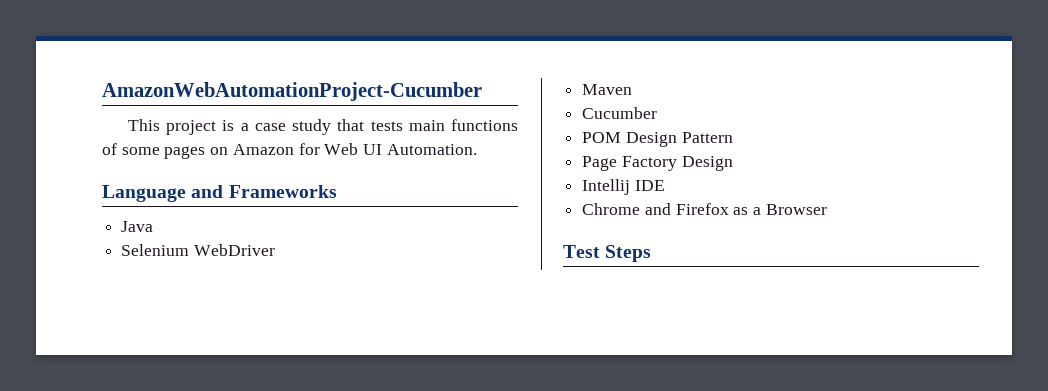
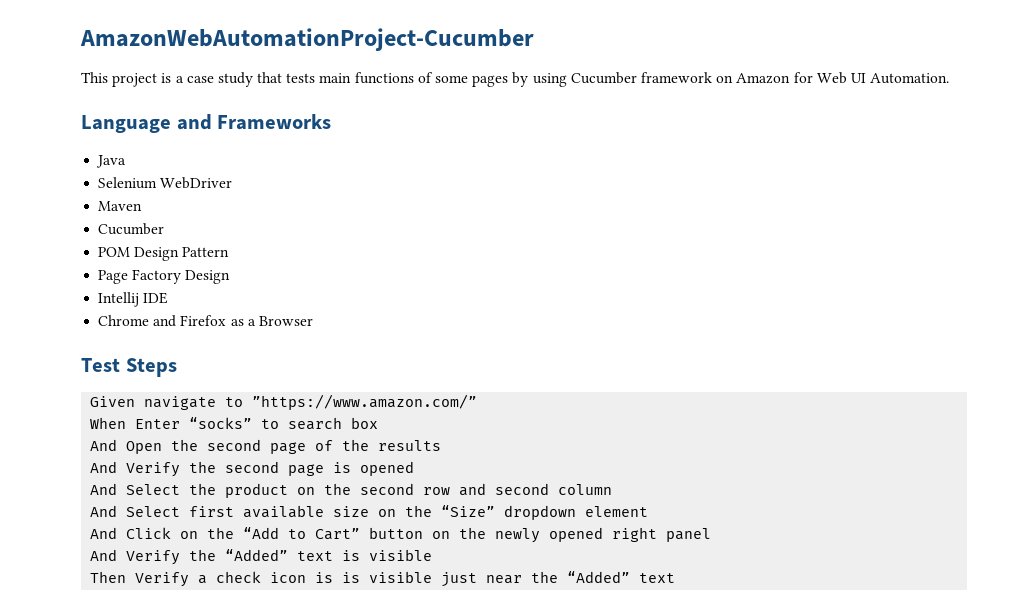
(206, 152) none -> [512,72,712,87] by using Cucumber framework
(652, 253) none -> [90,394,478,410] [90,417,379,430] [90,439,442,454] [90,461,415,477] [90,483,613,498] [90,505,649,520] [90,527,712,543] [90,549,433,565] [90,571,676,587] // Given navigate to ”https://www.amazon.com/” // When Enter “socks” to search box // And Open the second page of the results // And Verify the second page is opened // And Select the product on the second row and second column // And Select first available size on the “Size” dropdown element // And Click on the “Add to Cart” button on the newly opened right panel // And Verify the “Added” text is visible // Then Verify a check icon is is visible just near the “Added” text

